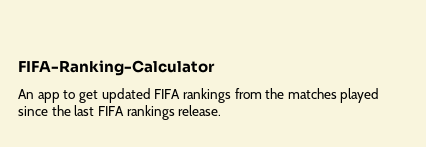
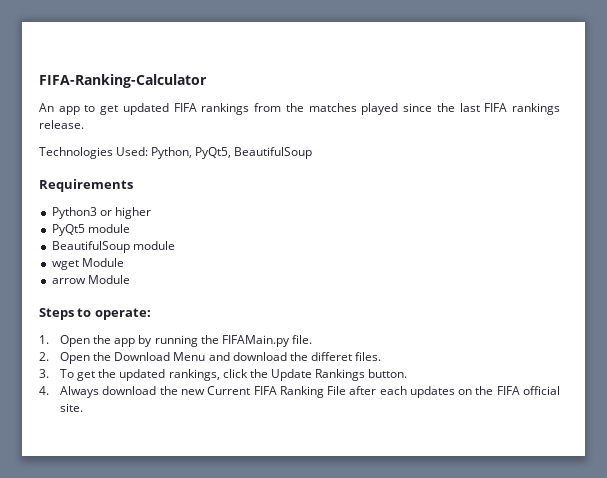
(222, 110) none -> [39,147,313,159] [39,179,133,192] [51,207,151,219] [51,224,130,236] [51,241,175,253] [51,258,124,270] [51,275,130,284] [39,308,151,320] [39,335,312,347] [39,352,381,364] [39,369,408,381] [39,386,561,398] [60,403,84,412] // Technologies Used: Python, PyQt5, BeautifulSoup // Requirements // Python3 or higher // PyQt5 module // BeautifulSoup module // wget Module // arrow Module // Steps to operate: // 1. Open the app by running the FIFAMain.py file. // 2. Open the Download Menu and download the differet files. // 3. To get the updated rankings, click the Update Rankings button. // 4. Always download the new Current FIFA Ranking File after each updates on the FIFA official site.

